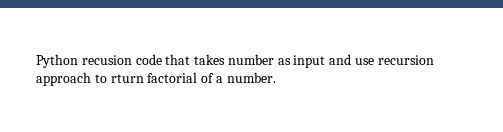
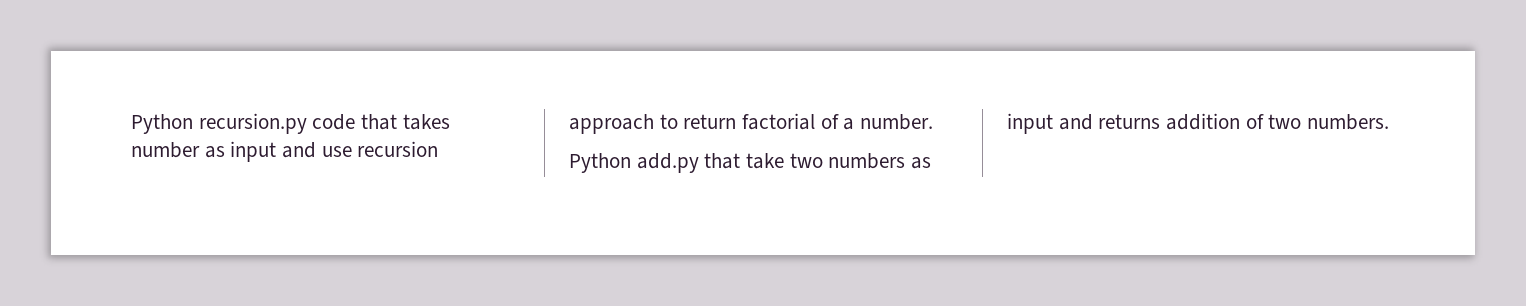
[36,54,132,68] Python recusion -> [131,113,307,134] Python recursion.py
[110,74,144,83] rturn -> [683,114,737,129] return
(276, 77) none -> [569,153,932,173] [1007,113,1390,134] // Python add.py that take two numbers as input and returns addition of two numbers.

